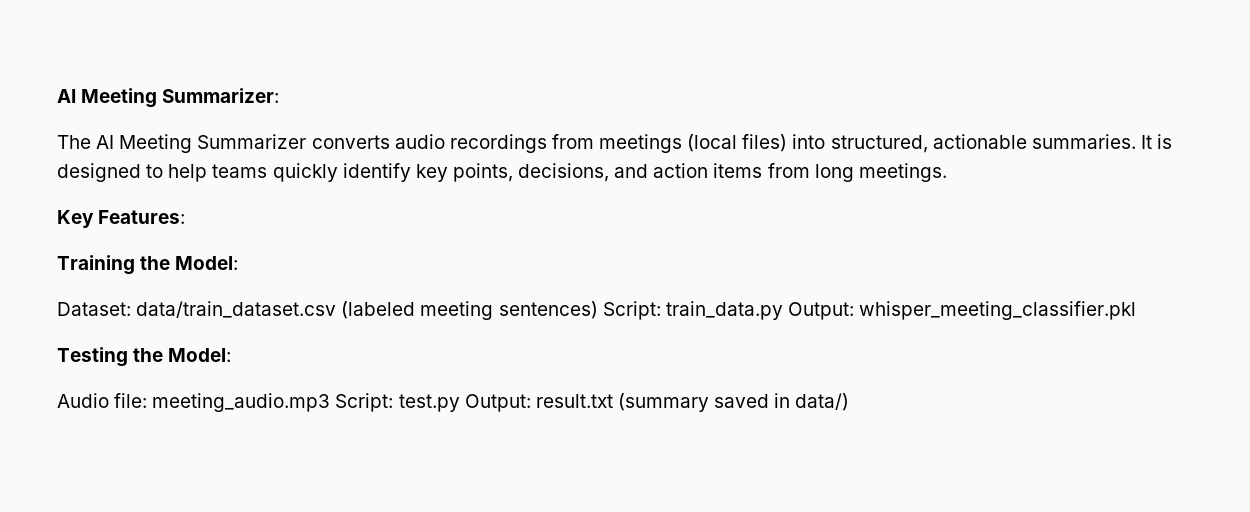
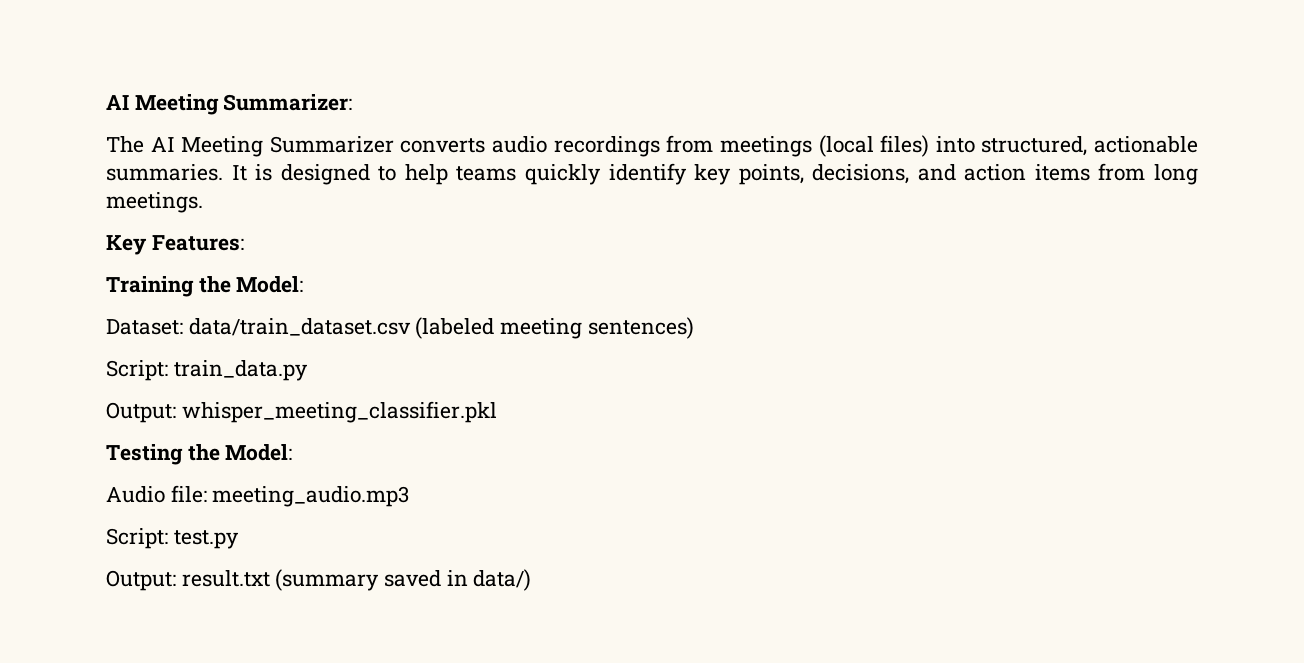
(598, 310) none -> (694, 328) //
(783, 310) none -> (308, 370) //
(331, 402) none -> (410, 496) //
(460, 403) none -> (239, 539) //

